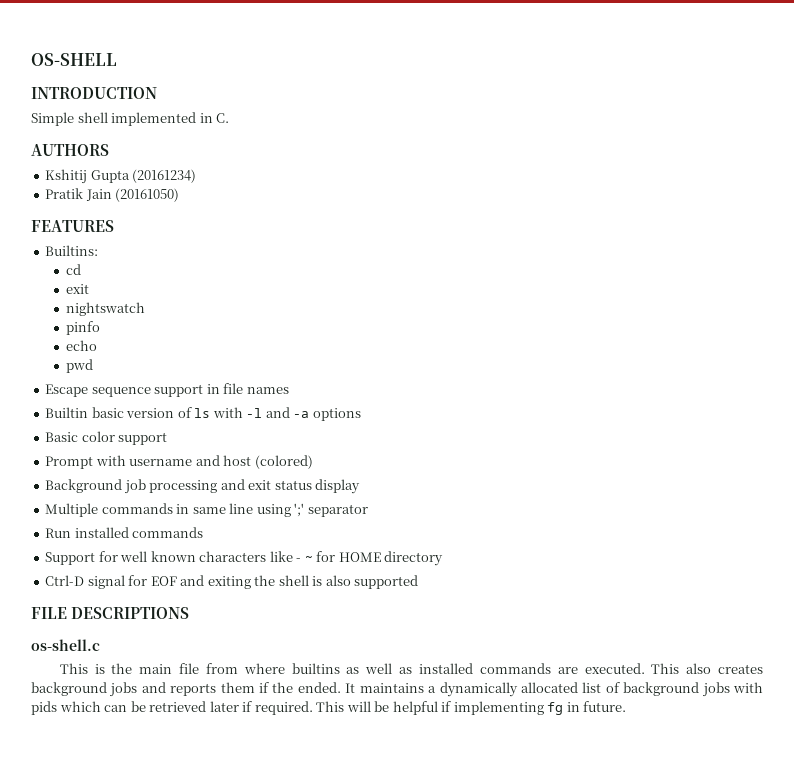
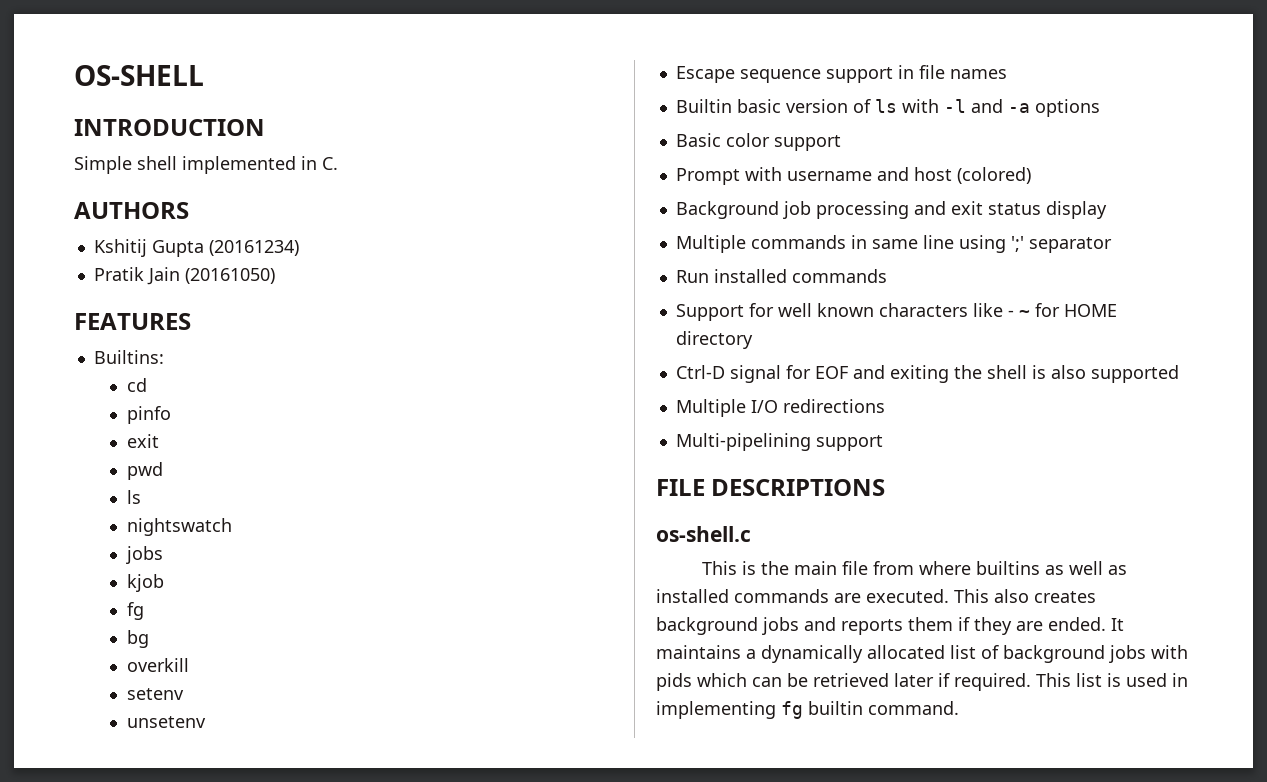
[65,284,89,294] // exit -> [126,406,171,424] [126,434,159,448] [126,462,163,480] [126,490,141,504] // pinfo // exit // pwd // ls
[65,321,100,335] [65,340,97,351] [65,359,93,373] pinfo // echo // pwd -> [125,546,163,564] [126,574,164,592] [126,602,144,620] [126,630,149,648] [126,658,189,672] [126,688,184,700] [126,716,206,728] jobs // kjob // fg // bg // overkill // setenv // unsetenv
(419, 582) none -> [675,399,885,417] [675,433,883,451] // Multiple I/O redirections // Multi-pipelining support
[272,682,294,693] the -> [974,617,1043,635] they are
[346,701,627,715] will be helpful if implementing fg in future. -> [1076,673,1188,687] [656,701,959,719] list is used in implementing fg builtin command.

